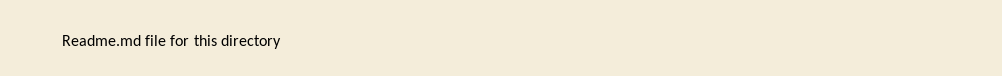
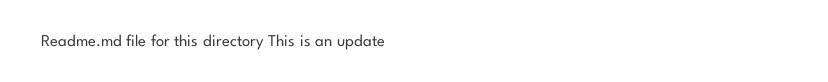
(281, 42) none -> [268,34,385,50] This is an update

